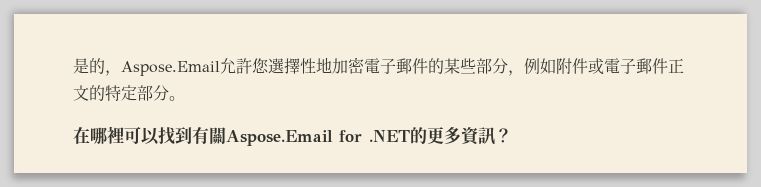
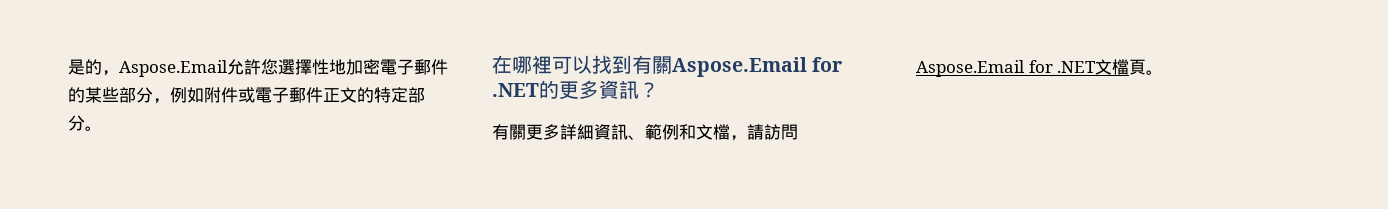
(512, 135) none -> [492,124,798,141] [916,59,1164,77] // 有關更多詳細資訊、範例和文檔，請訪問Aspose.Email for .NET文檔頁。

